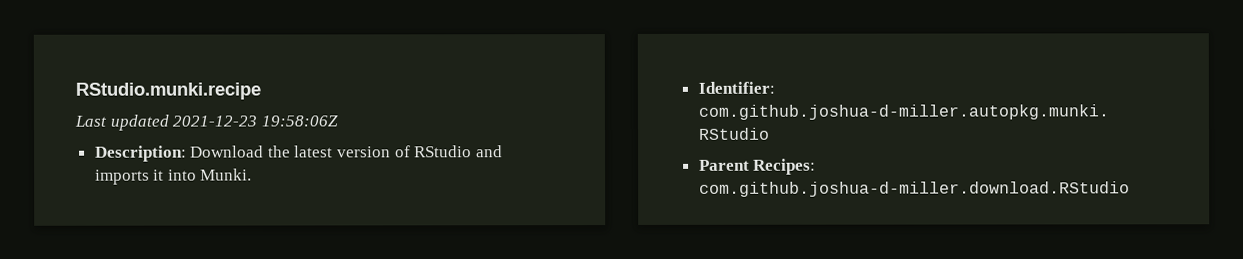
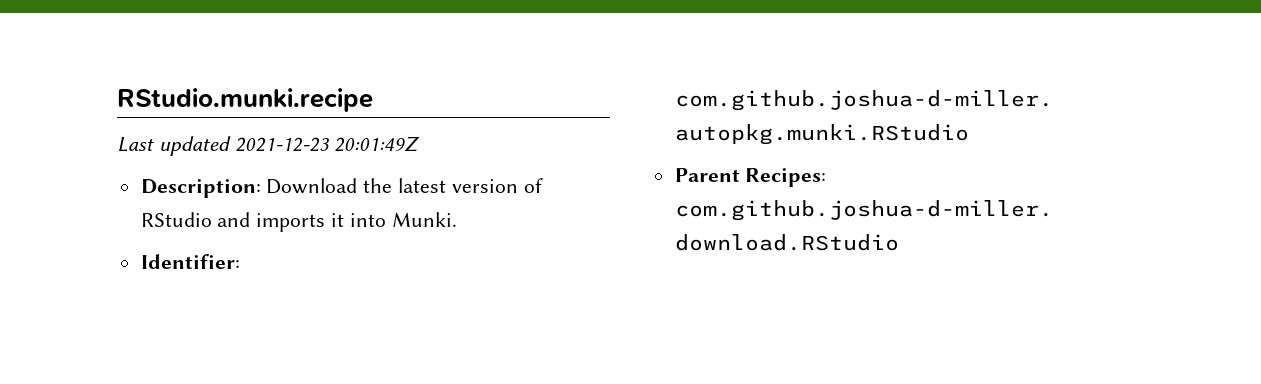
[260,115,338,127] 19:58:06Z -> [334,136,421,152] 20:01:49Z

